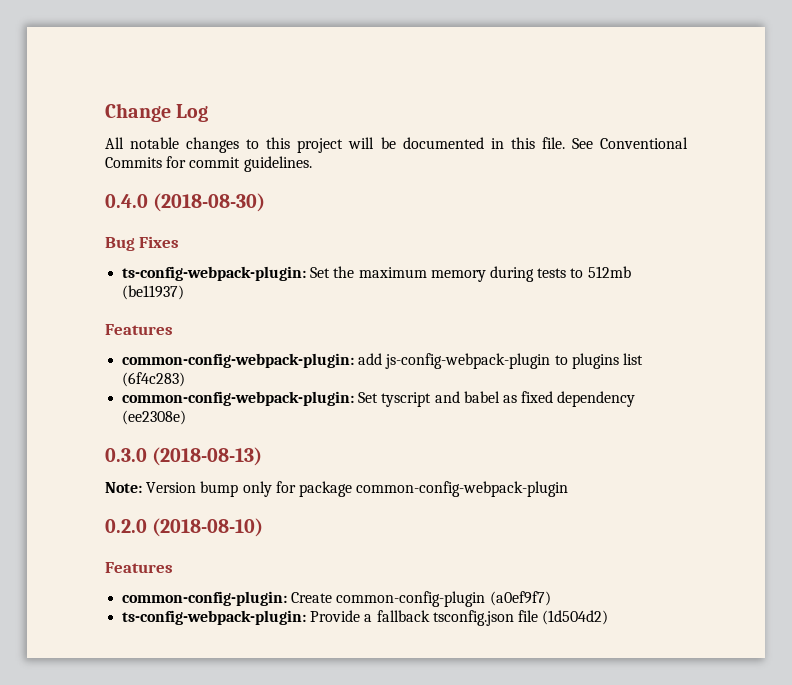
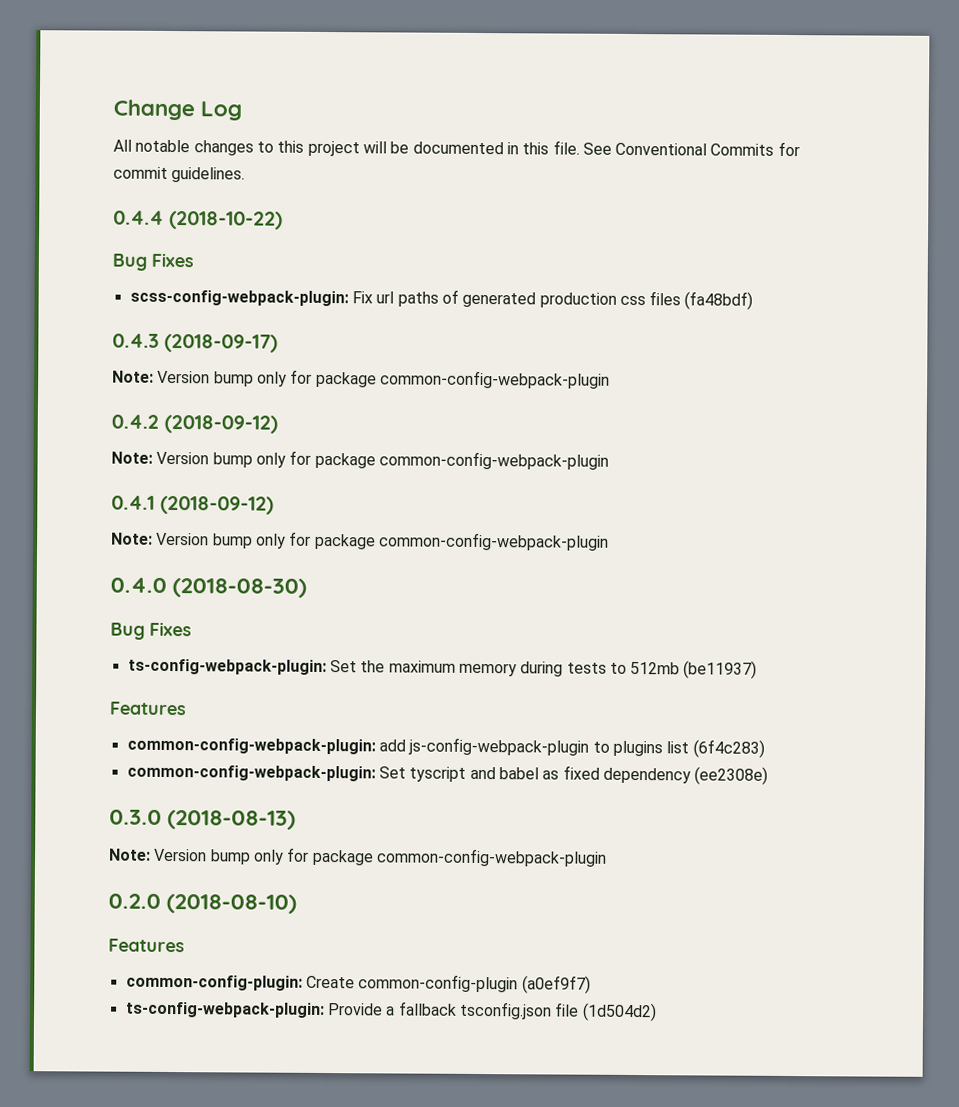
(312, 164) none -> [113,210,283,230] [112,252,194,271] [129,289,754,310] [112,333,278,353] [112,369,610,389] [111,414,278,434] [111,450,609,470] [111,495,274,515] [111,531,609,551] // 0.4.4 (2018-10-22) // Bug Fixes // scss-config-webpack-plugin: Fix url paths of generated production css files (fa48bdf) // 0.4.3 (2018-09-17) // Note: Version bump only for package common-config-webpack-plugin // 0.4.2 (2018-09-12) // Note: Version bump only for package common-config-webpack-plugin // 0.4.1 (2018-09-12) // Note: Version bump only for package common-config-webpack-plugin

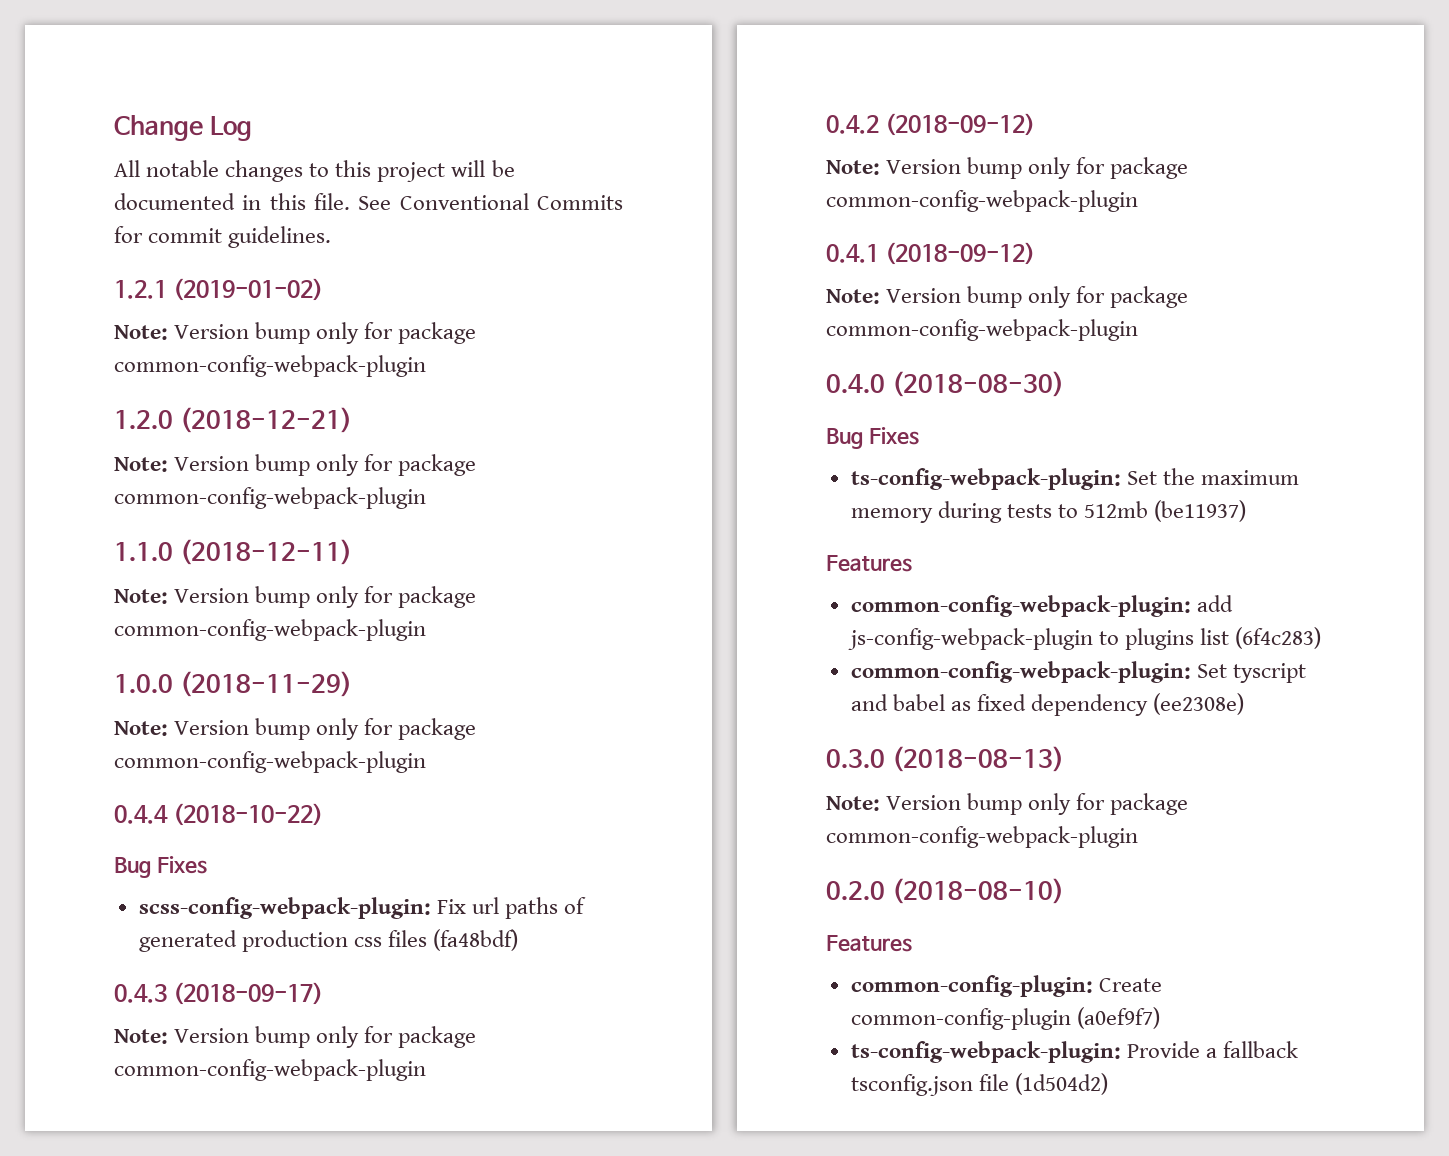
(246, 175) none -> [114,278,324,301] [114,322,477,344] [114,355,426,377] [114,407,352,433] [114,454,477,476] [114,487,426,509] [114,539,352,565] [114,586,477,608] [114,619,426,641] [114,671,352,697] [114,718,477,740] [114,751,426,773] // 1.2.1 (2019-01-02) // Note: Version bump only for package common-config-webpack-plugin // 1.2.0 (2018-12-21) // Note: Version bump only for package common-config-webpack-plugin // 1.1.0 (2018-12-11) // Note: Version bump only for package common-config-webpack-plugin // 1.0.0 (2018-11-29) // Note: Version bump only for package common-config-webpack-plugin

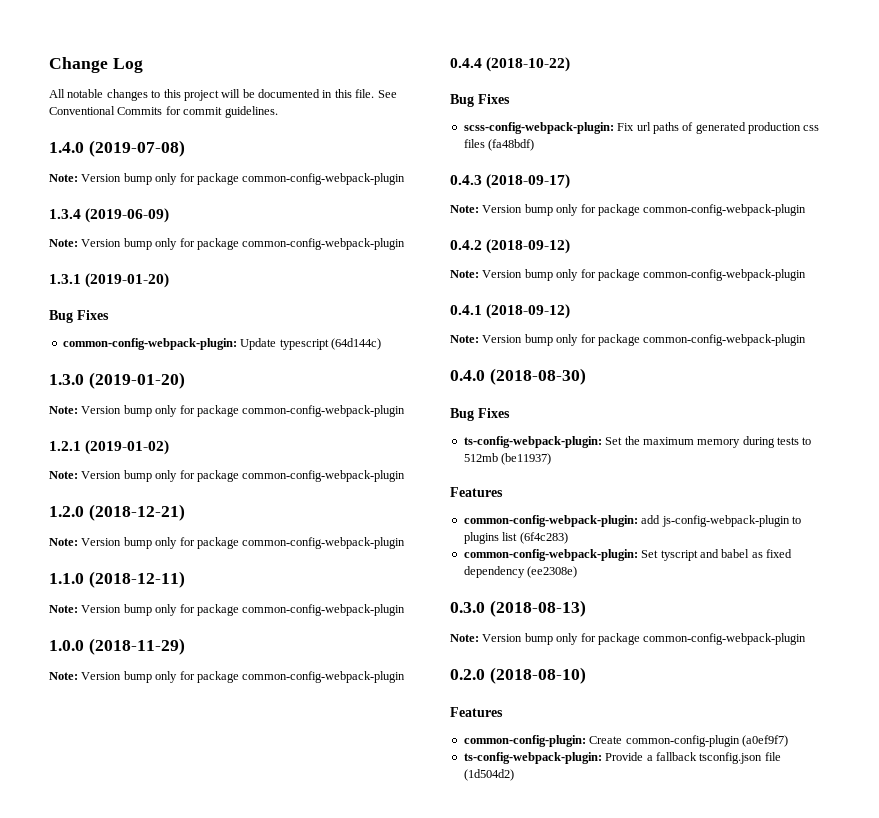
(332, 237) none -> [49,140,185,157] [49,173,406,185] [49,208,170,223] [49,238,406,250] [49,273,170,288] [49,310,109,323] [62,338,381,350] [49,372,185,389] [49,405,406,417] // 1.4.0 (2019-07-08) // Note: Version bump only for package common-config-webpack-plugin // 1.3.4 (2019-06-09) // Note: Version bump only for package common-config-webpack-plugin // 1.3.1 (2019-01-20) // Bug Fixes // common-config-webpack-plugin: Update typescript (64d144c) // 1.3.0 (2019-01-20) // Note: Version bump only for package common-config-webpack-plugin

